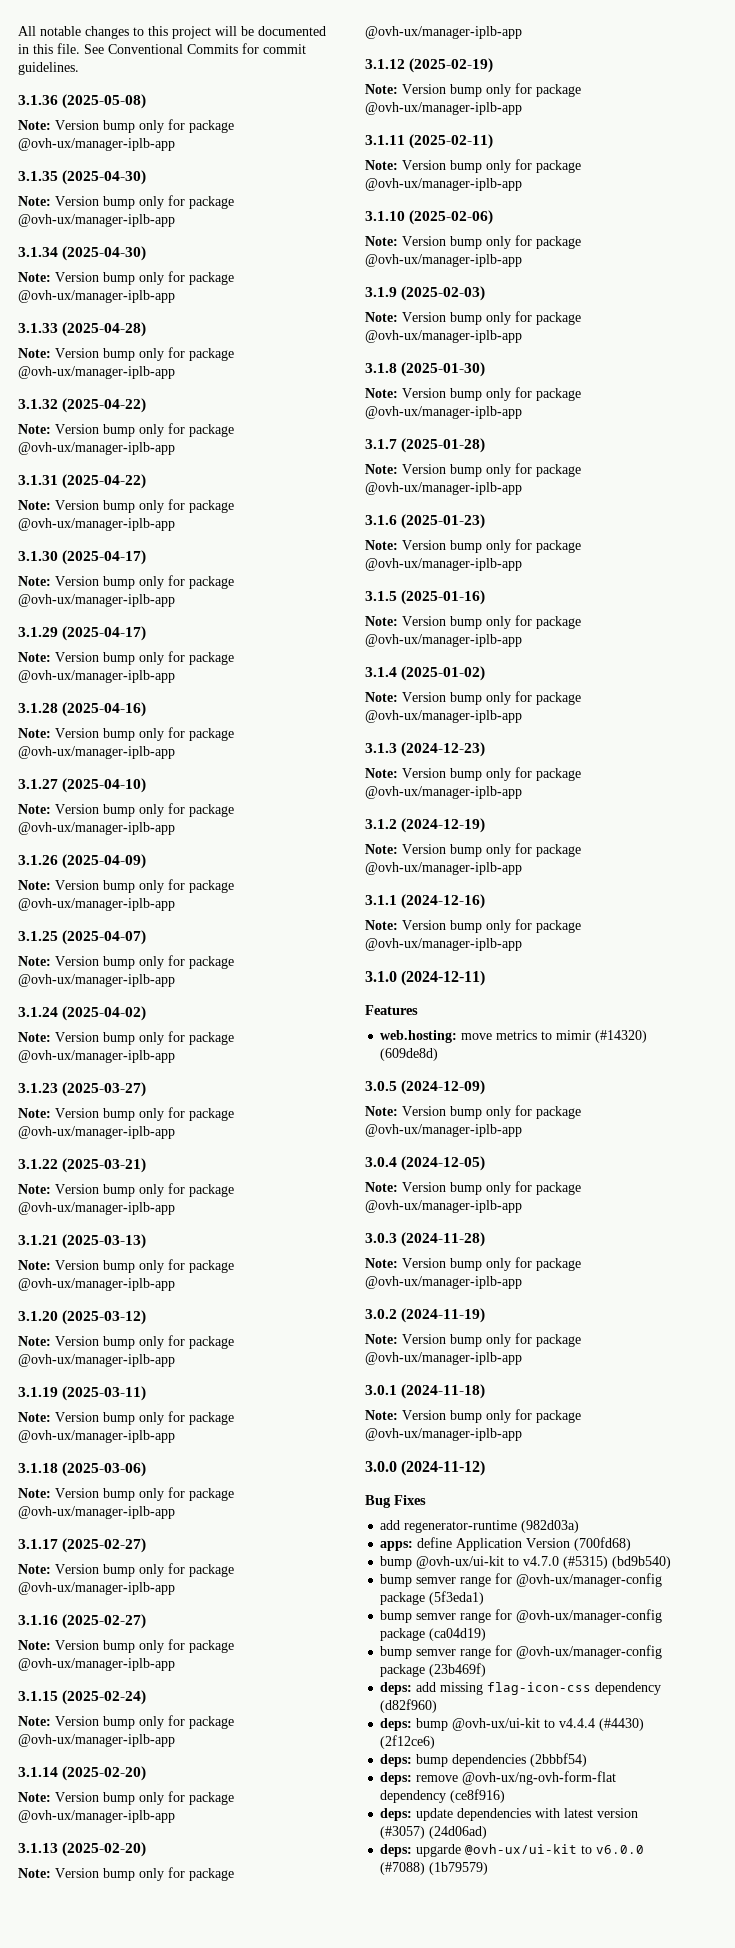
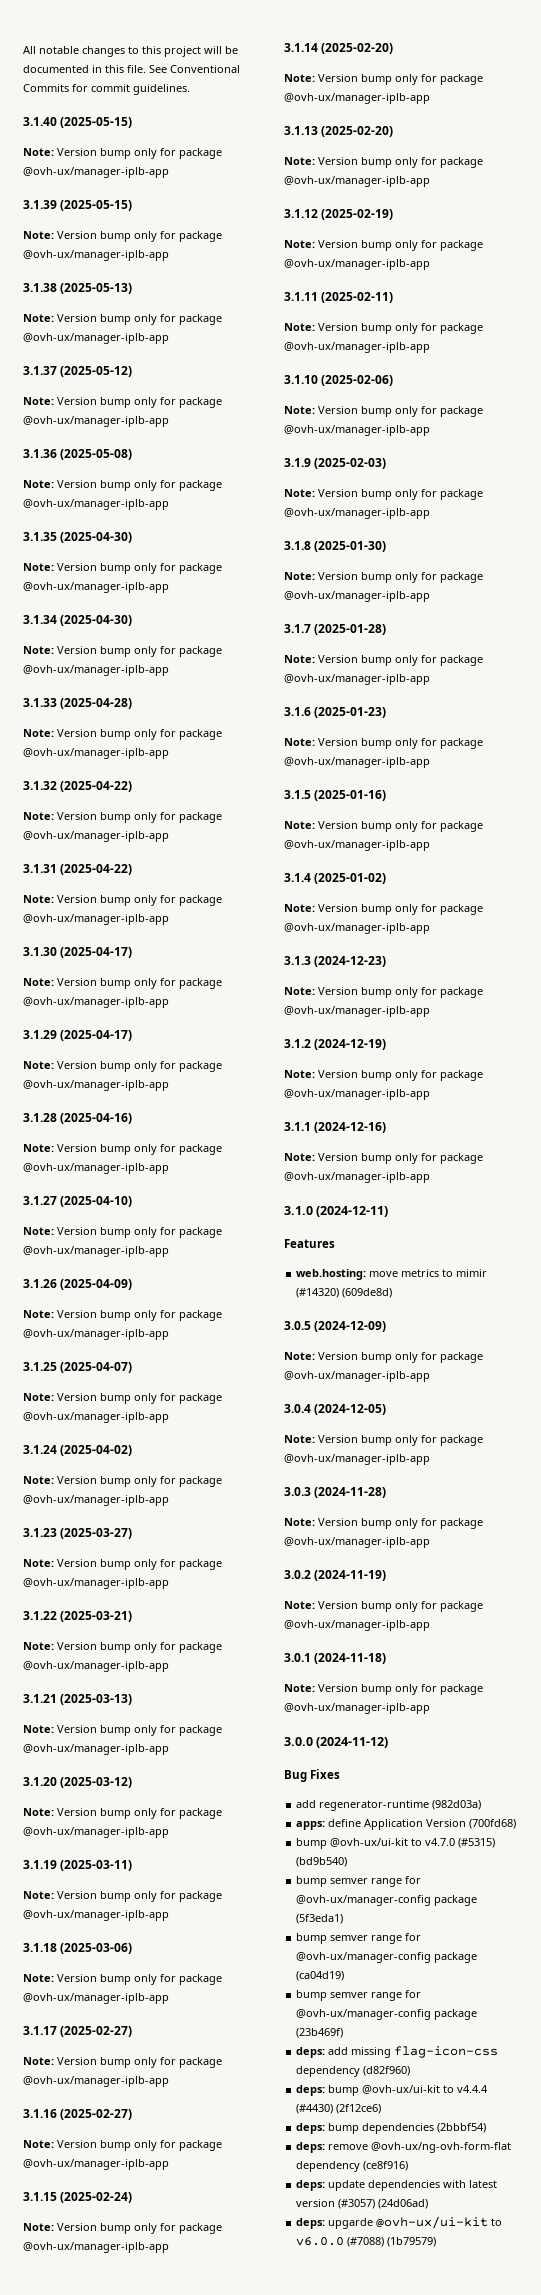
(79, 68) none -> [23,117,133,128] [23,148,222,159] [23,167,169,178] [23,200,133,211] [23,231,222,242] [23,250,169,261] [23,283,133,294] [23,314,222,325] [23,333,169,344] [23,366,133,377] [23,397,222,408] [23,416,169,427] // 3.1.40 (2025-05-15) // Note: Version bump only for package @ovh-ux/manager-iplb-app // 3.1.39 (2025-05-15) // Note: Version bump only for package @ovh-ux/manager-iplb-app // 3.1.38 (2025-05-13) // Note: Version bump only for package @ovh-ux/manager-iplb-app // 3.1.37 (2025-05-12) // Note: Version bump only for package @ovh-ux/manager-iplb-app

